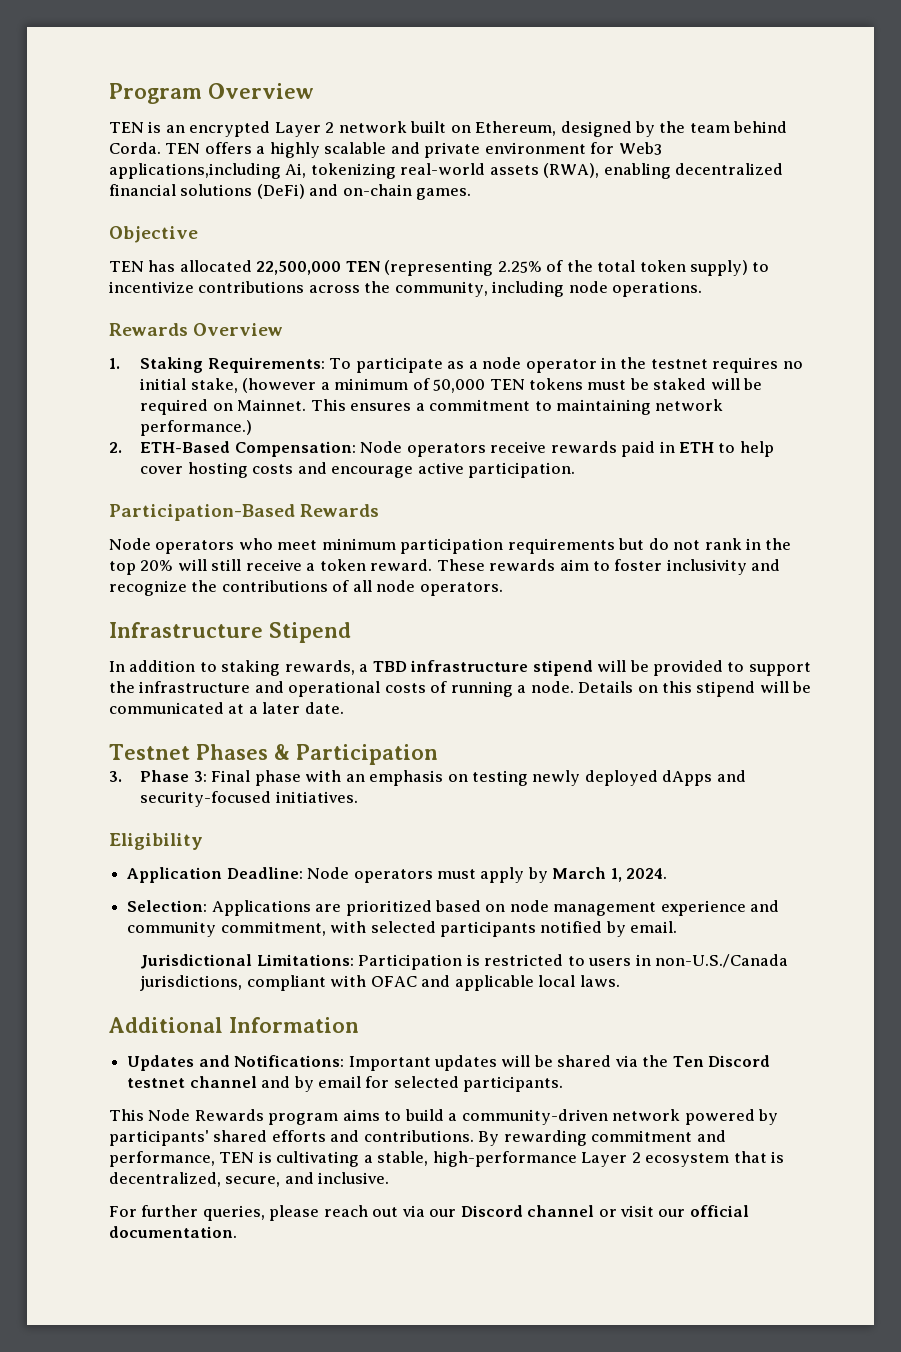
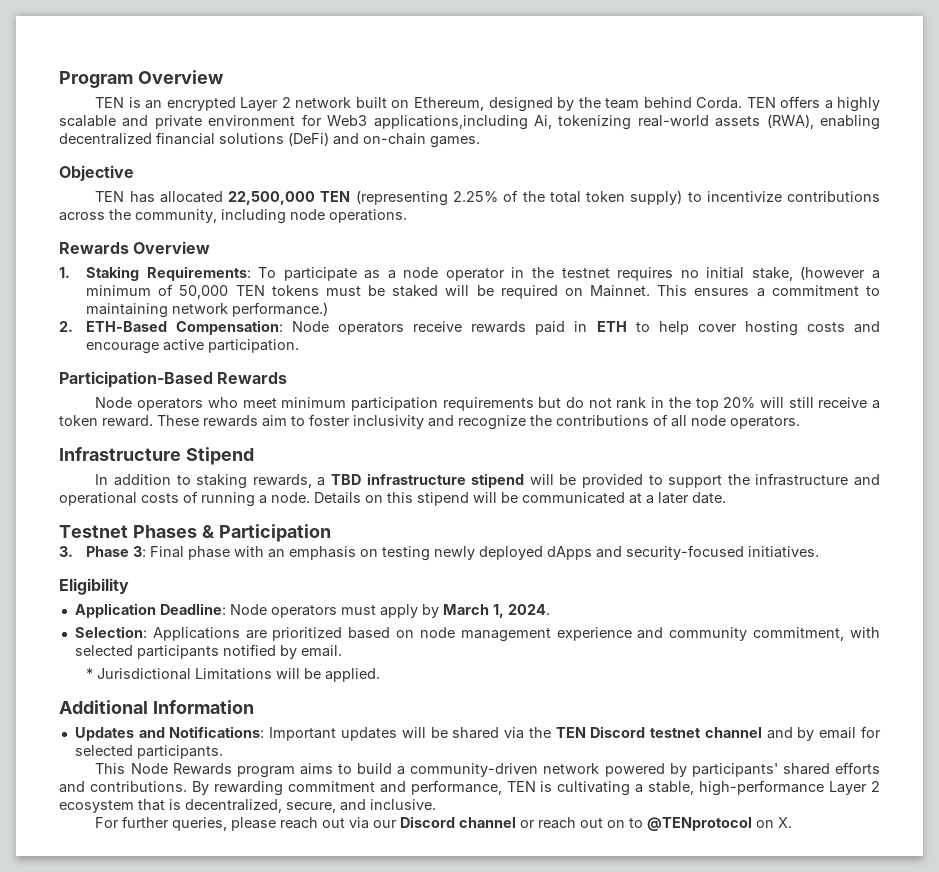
[140,954,788,970] [140,975,620,991] Jurisdictional Limitations: Participation is restricted to users in non-U.S./Canada jurisdictions, compliant with OFAC and applicable local laws. -> [85,668,380,682] * Jurisdictional Limitations will be applied.
[672,1056,704,1067] Ten -> [555,727,586,738] TEN
[620,1205,749,1217] [109,1226,237,1238] visit our official documentation. -> [538,817,793,831] reach out on to @TENprotocol on X.

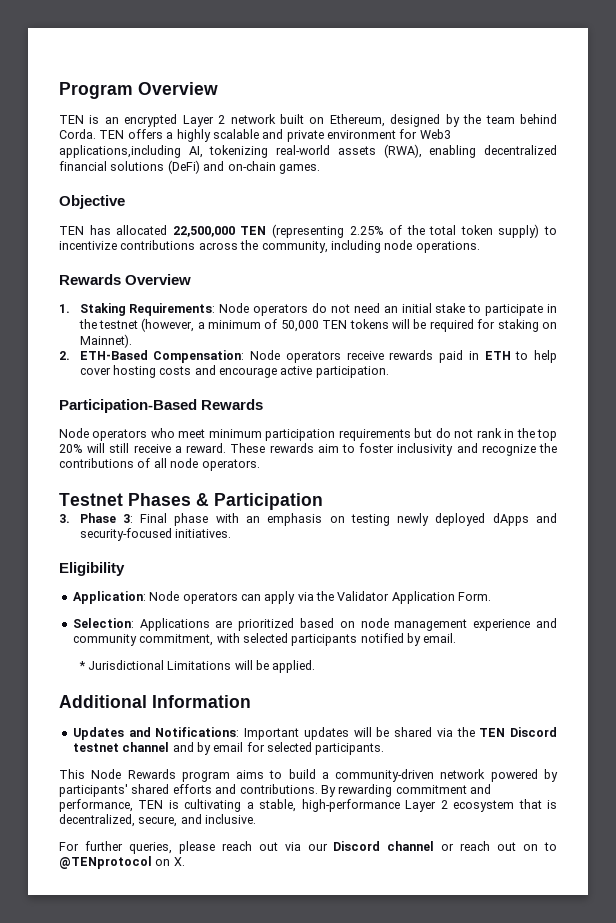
[533,115,552,129] Ai, -> [188,146,203,158] AI,
[258,266,866,281] To participate as a node operator in the testnet requires no initial stake, (however -> [219,303,558,316] [78,318,195,332] Node operators do not need an initial stake to participate in the testnet (however,
[325,285,881,299] [85,302,328,318] must be staked will be required on Mainnet. This ensures a commitment to maintaining network performance.) -> [392,319,557,332] [79,334,132,348] will be required for staking on Mainnet).
[59,415,98,426] token -> (182, 449) none
[59,447,254,465] [95,473,881,489] [59,491,726,507] // Infrastructure Stipend // In addition to staking rewards, a TBD infrastructure stipend will be provided to support the infrastructure and operational costs of running a node. Details on this stipend will be communicated at a later date. -> (260, 465) none
[74,603,550,618] Application Deadline: Node operators must apply by March 1, 2024. -> [72,591,492,604] Application: Node operators can apply via the Validator Application Form.

